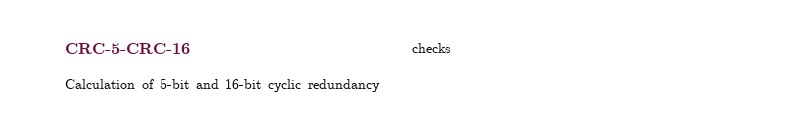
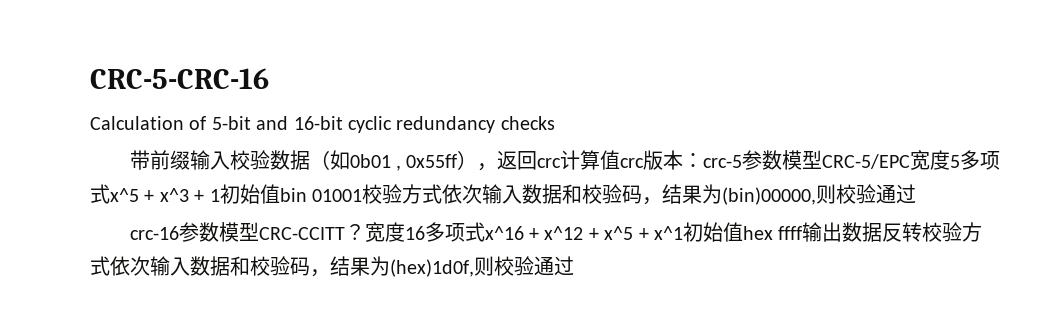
(451, 48) none -> [129,150,1001,171] [90,184,916,205] [129,222,983,242] [90,256,574,277] // 带前缀输入校验数据（如0b01 , 0x55ff），返回crc计算值crc版本：crc-5参数模型CRC-5/EPC宽度5多项式x^5 + x^3 + 1初始值bin 01001校验方式依次输入数据和校验码，结果为(bin)00000,则校验通过 // crc-16参数模型CRC-CCITT？宽度16多项式x^16 + x^12 + x^5 + x^1初始值hex ffff输出数据反转校验方式依次输入数据和校验码，结果为(hex)1d0f,则校验通过

